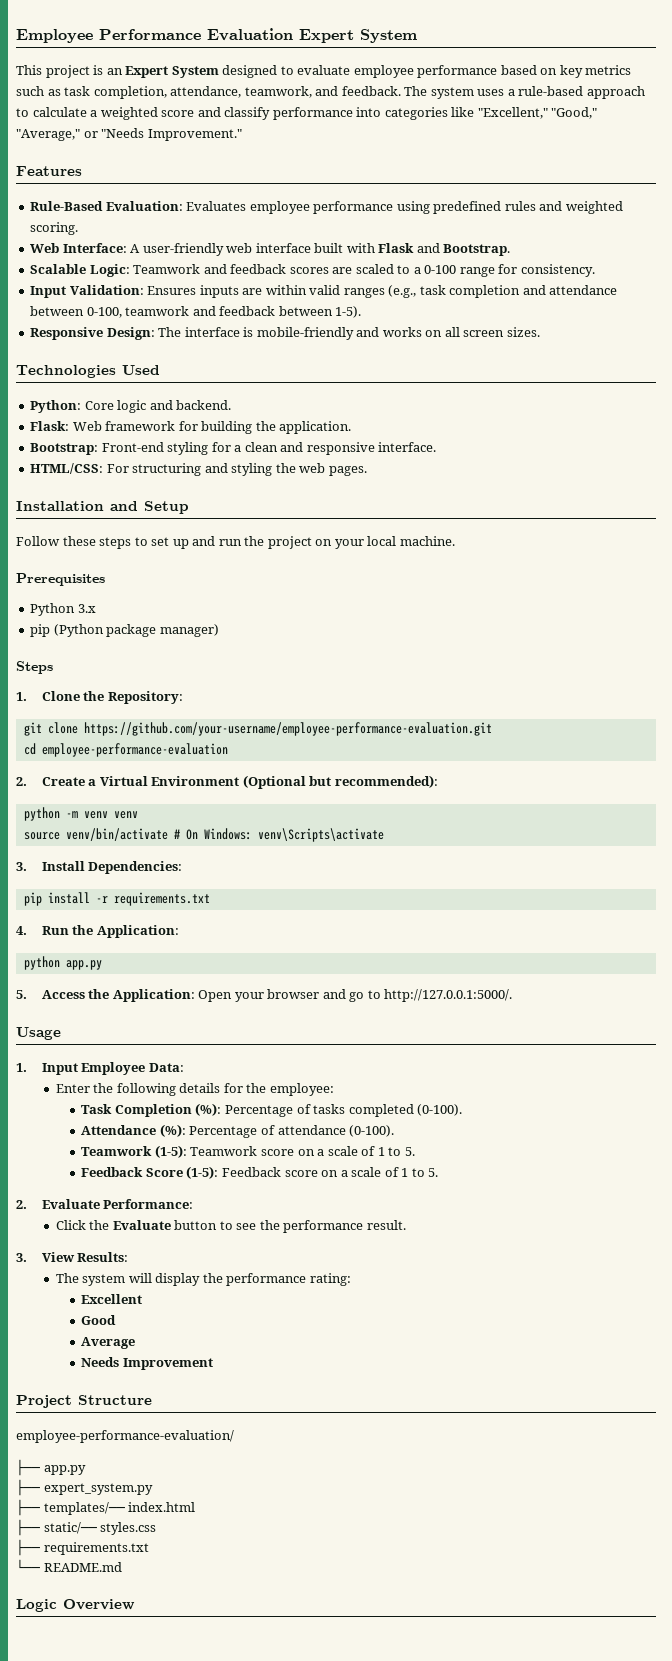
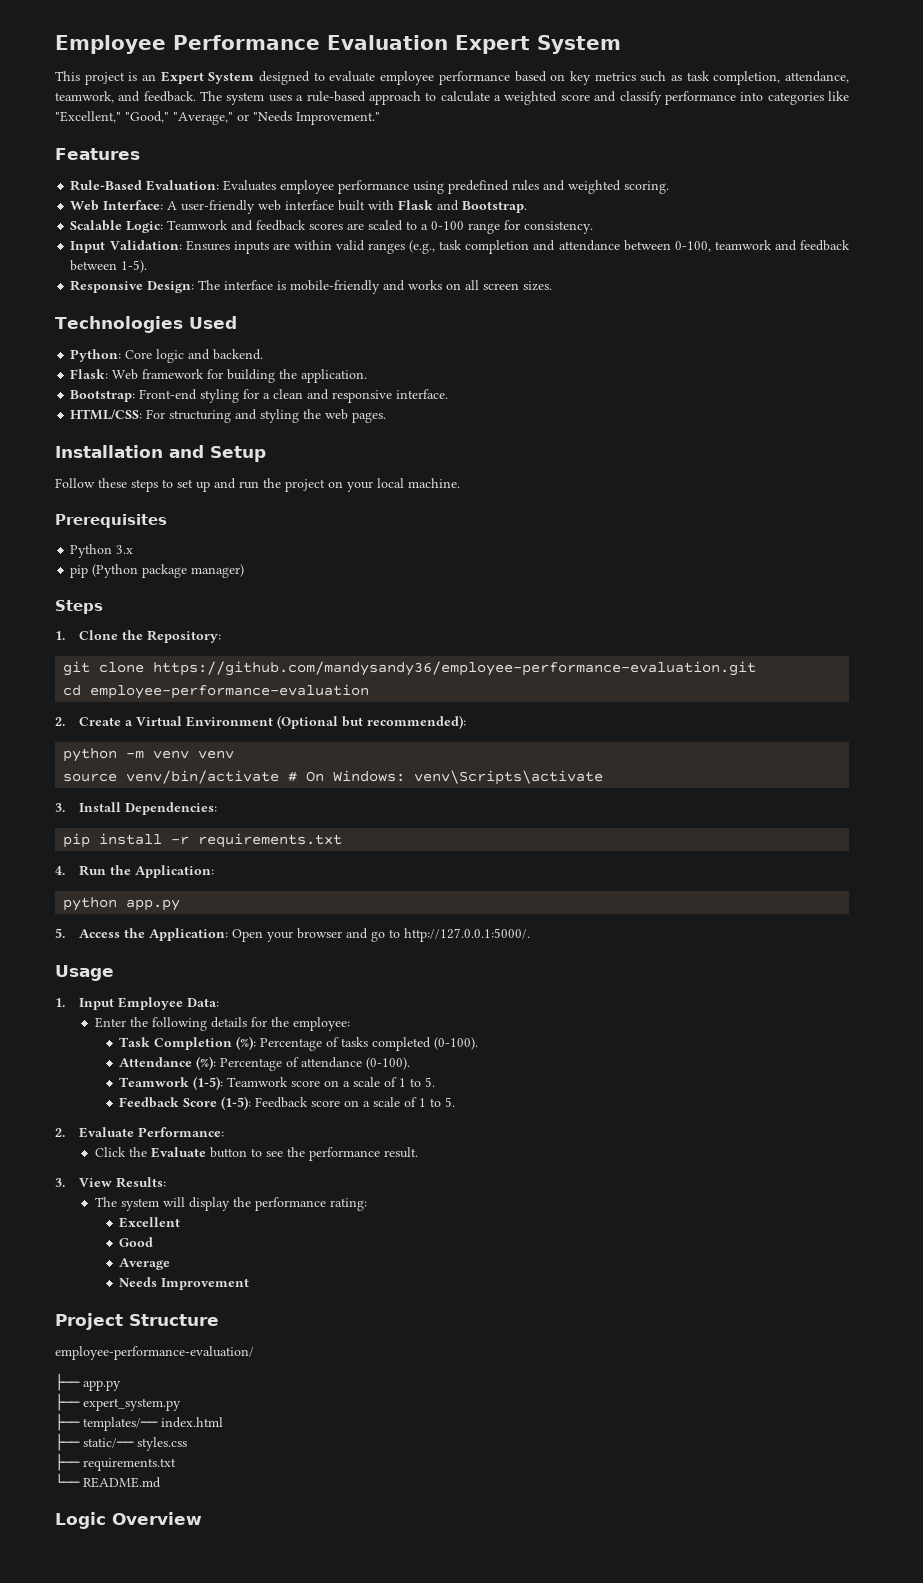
[83,722,492,736] https://github.com/your-username/employee-performance-evaluation.git -> [153,661,757,676] https://github.com/mandysandy36/employee-performance-evaluation.git

